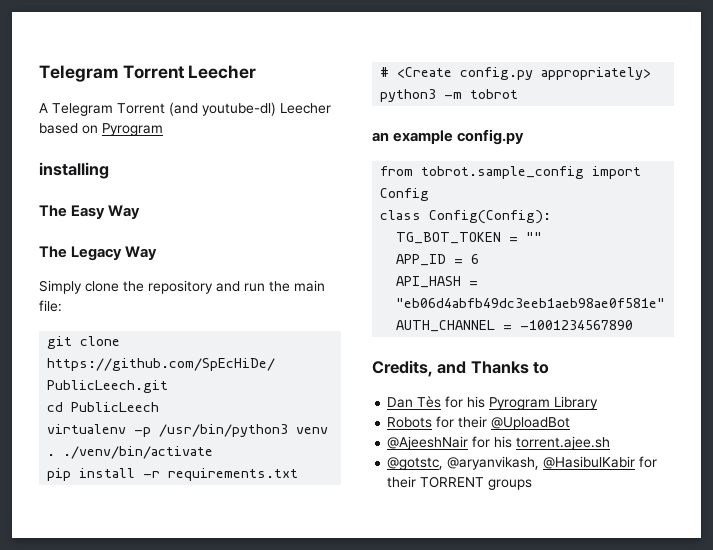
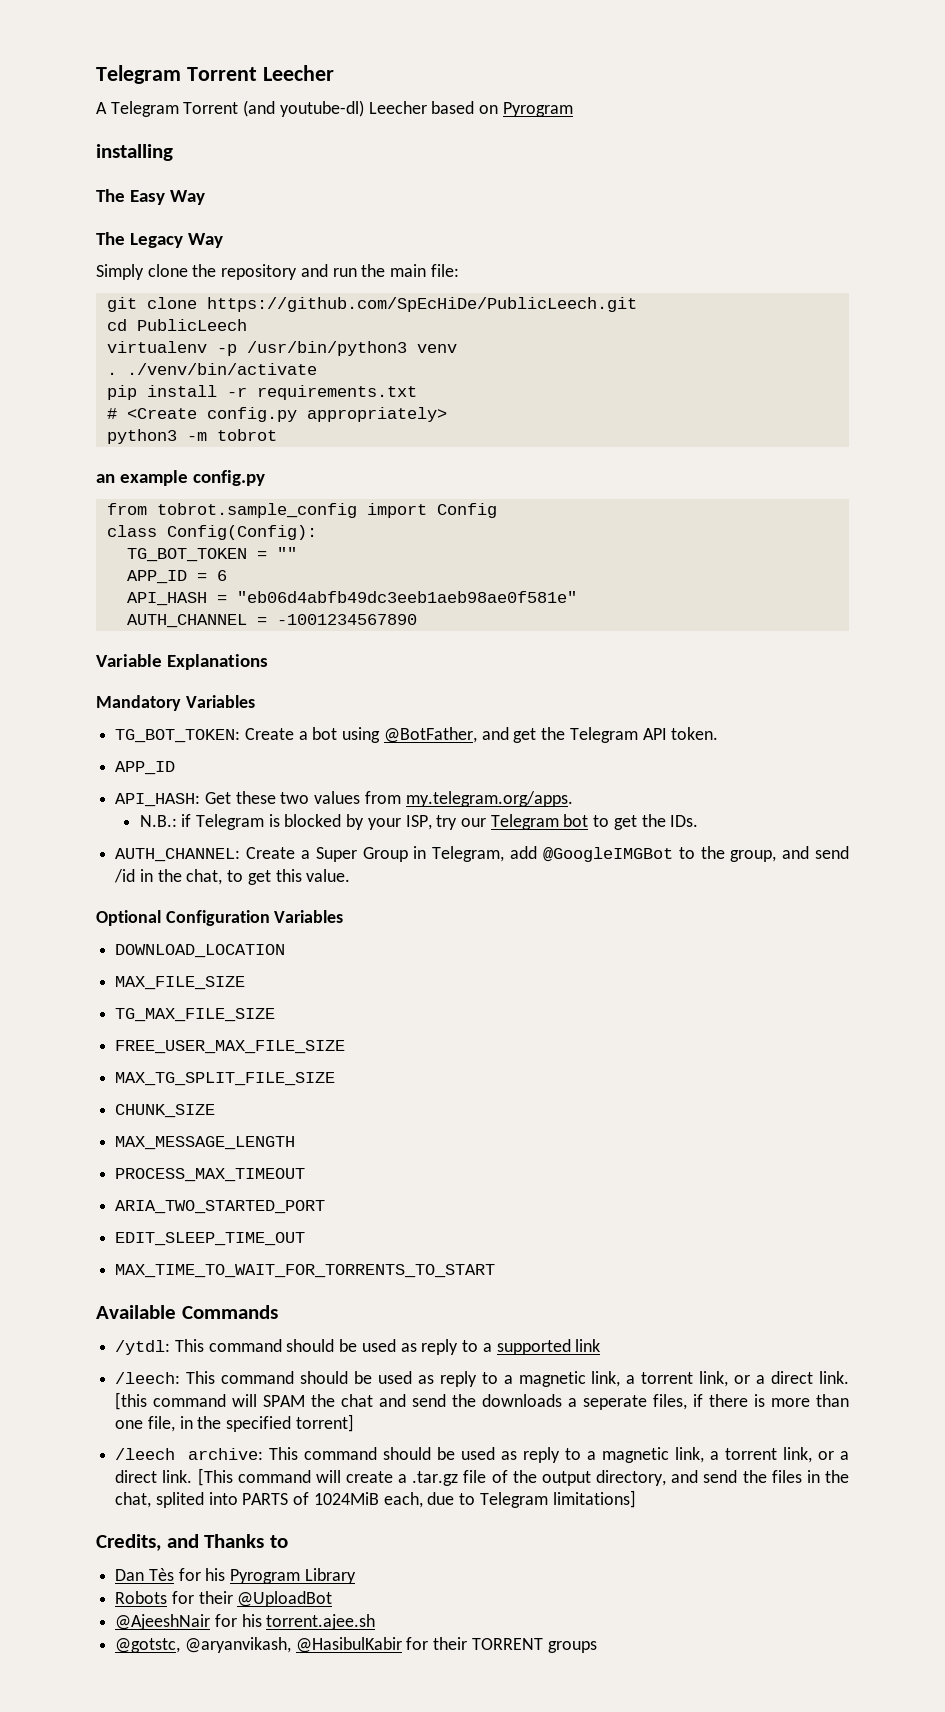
(634, 325) none -> [96,654,269,670] [96,695,255,711] [115,727,719,743] [115,761,176,775] [115,791,573,807] [139,814,699,830] [115,846,850,862] [114,869,351,885] [96,910,344,926] [115,944,286,958] [115,976,246,990] [115,1008,276,1022] [115,1040,346,1054] [115,1072,336,1086] [115,1104,216,1118] [115,1136,296,1150] [115,1168,306,1182] [115,1200,326,1214] [115,1232,306,1246] [115,1264,496,1278] [96,1305,278,1319] [115,1339,601,1355] [115,1371,849,1387] [115,1392,850,1410] [115,1414,354,1432] [115,1447,849,1463] [115,1468,850,1486] [115,1490,636,1508] // Variable Explanations // Mandatory Variables // TG_BOT_TOKEN: Create a bot using @BotFather, and get the Telegram API token. // APP_ID // API_HASH: Get these two values from my.telegram.org/apps. // N.B.: if Telegram is blocked by your ISP, try our Telegram bot to get the IDs. // AUTH_CHANNEL: Create a Super Group in Telegram, add @GoogleIMGBot to the group, and send /id in the chat, to get this value. // Optional Configuration Variables // DOWNLOAD_LOCATION // MAX_FILE_SIZE // TG_MAX_FILE_SIZE // FREE_USER_MAX_FILE_SIZE // MAX_TG_SPLIT_FILE_SIZE // CHUNK_SIZE // MAX_MESSAGE_LENGTH // PROCESS_MAX_TIMEOUT // ARIA_TWO_STARTED_PORT // EDIT_SLEEP_TIME_OUT // MAX_TIME_TO_WAIT_FOR_TORRENTS_TO_START // Available Commands // /ytdl: This command should be used as reply to a supported link // /leech: This command should be used as reply to a magnetic link, a torrent link, or a direct link. [this command will SPAM the chat and send the downloads a seperate files, if there is more than one file, in the specified torrent] // /leech archive: This command should be used as reply to a magnetic link, a torrent link, or a direct link. [This command will create a .tar.gz file of the output directory, and send the files in the chat, splited into PARTS of 1024MiB each, due to Telegram limitations]

